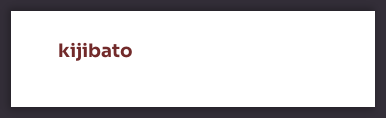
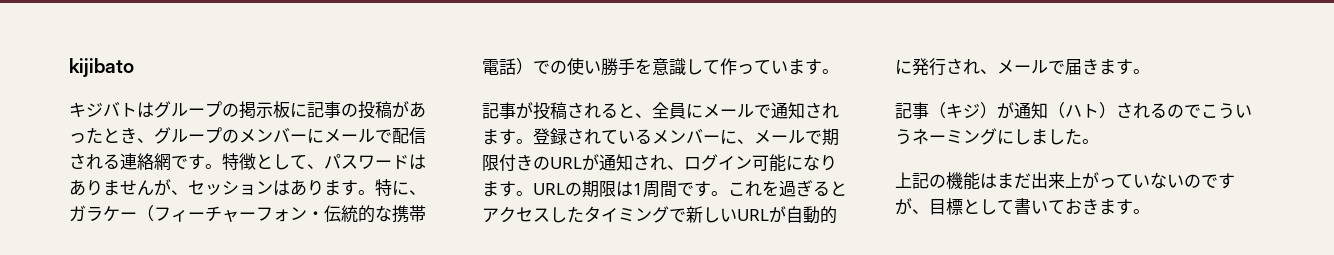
(133, 51) none -> [69,101,426,119] [69,127,426,144] [69,153,426,171] [69,179,426,196] [69,205,426,223] [482,57,839,76] [482,102,839,120] [482,128,839,146] [482,154,837,172] [482,180,847,198] [482,206,837,224] [895,58,1150,76] [895,102,1252,119] [895,128,1099,145] [895,172,1235,190] [895,198,1150,215] // キジバトはグループの掲示板に記事の投稿があったとき、グループのメンバーにメールで配信される連絡網です。特徴として、パスワードはありませんが、セッションはあります。特に、ガラケー（フィーチャーフォン・伝統的な携帯電話）での使い勝手を意識して作っています。 // 記事が投稿されると、全員にメールで通知されます。登録されているメンバーに、メールで期限付きのURLが通知され、ログイン可能になります。URLの期限は1周間です。これを過ぎるとアクセスしたタイミングで新しいURLが自動的に発行され、メールで届きます。 // 記事（キジ）が通知（ハト）されるのでこういうネーミングにしました。 // 上記の機能はまだ出来上がっていないのですが、目標として書いておきます。

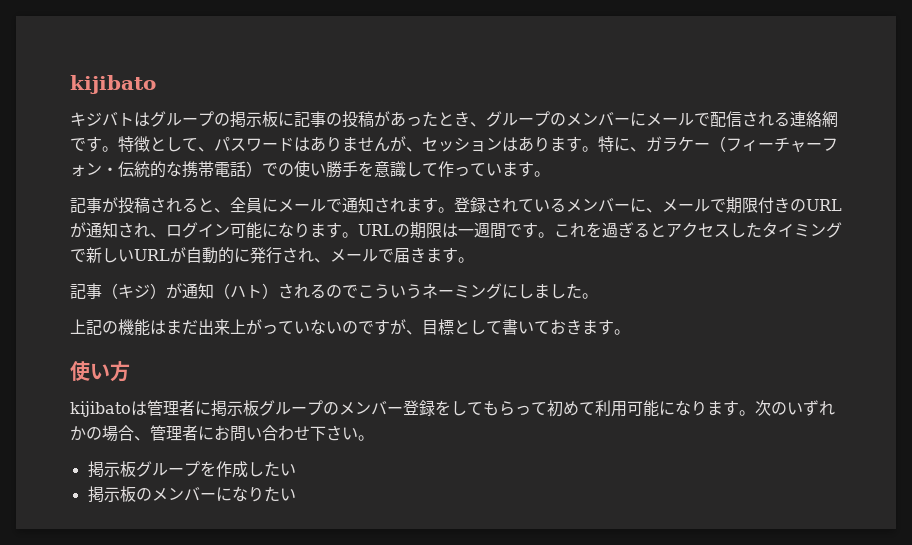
[633,181,660,198] 1周 -> [458,222,490,238] 一週
(1150, 211) none -> [70,361,130,382] [70,400,835,417] [70,425,374,442] [87,461,296,478] [87,486,296,503] // 使い方 // kijibatoは管理者に掲示板グループのメンバー登録をしてもらって初めて利用可能になります。次のいずれかの場合、管理者にお問い合わせ下さい。 // 掲示板グループを作成したい // 掲示板のメンバーになりたい

